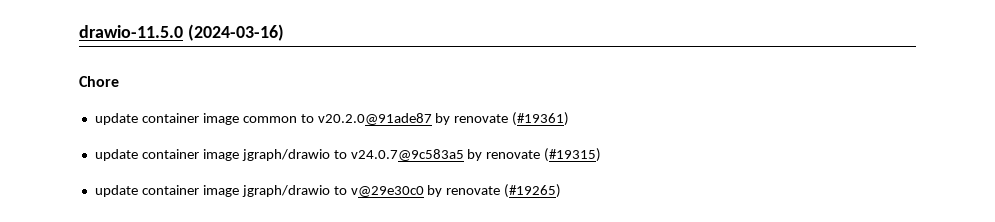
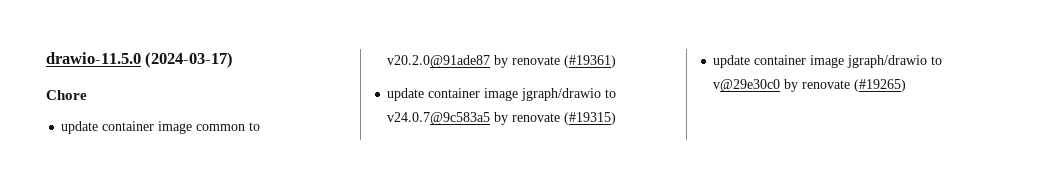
[187,24,284,41] (2024-03-16) -> [145,52,234,68] (2024-03-17)

